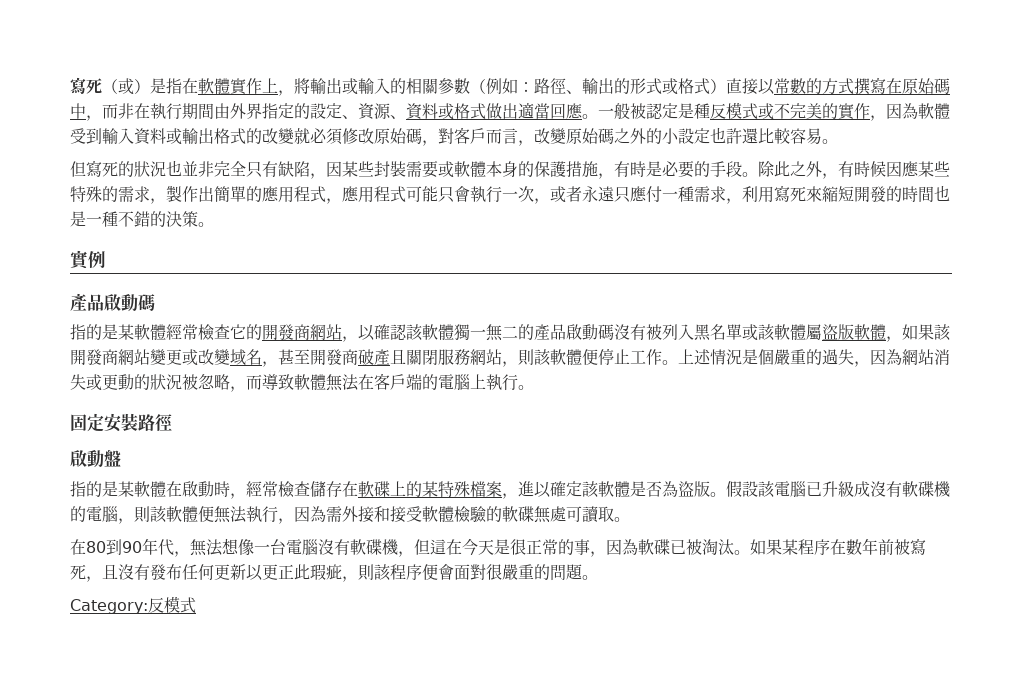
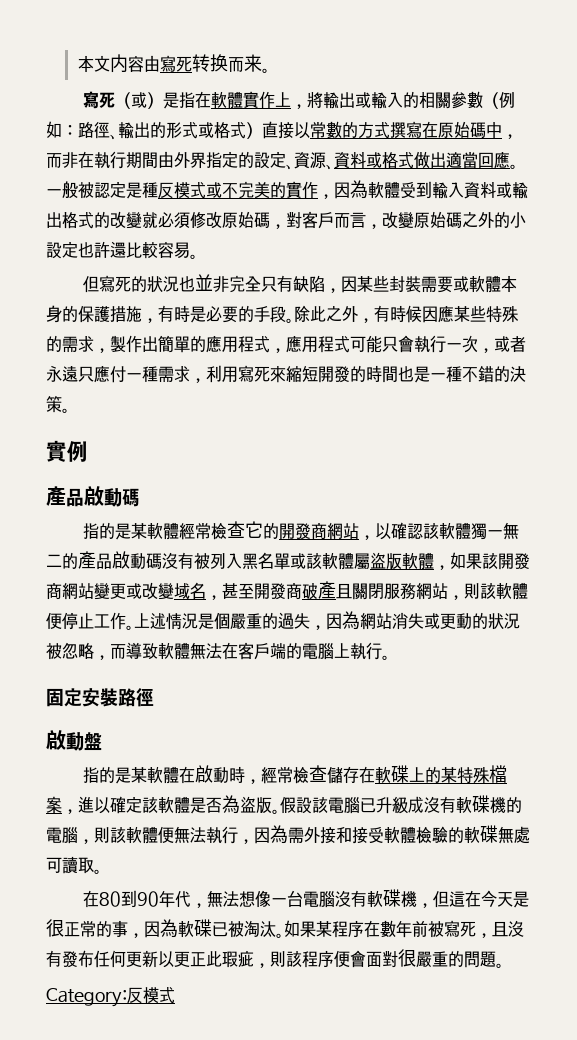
(70, 86) none -> [77,54,270,73] 本文内容由寫死转换而来。 //

